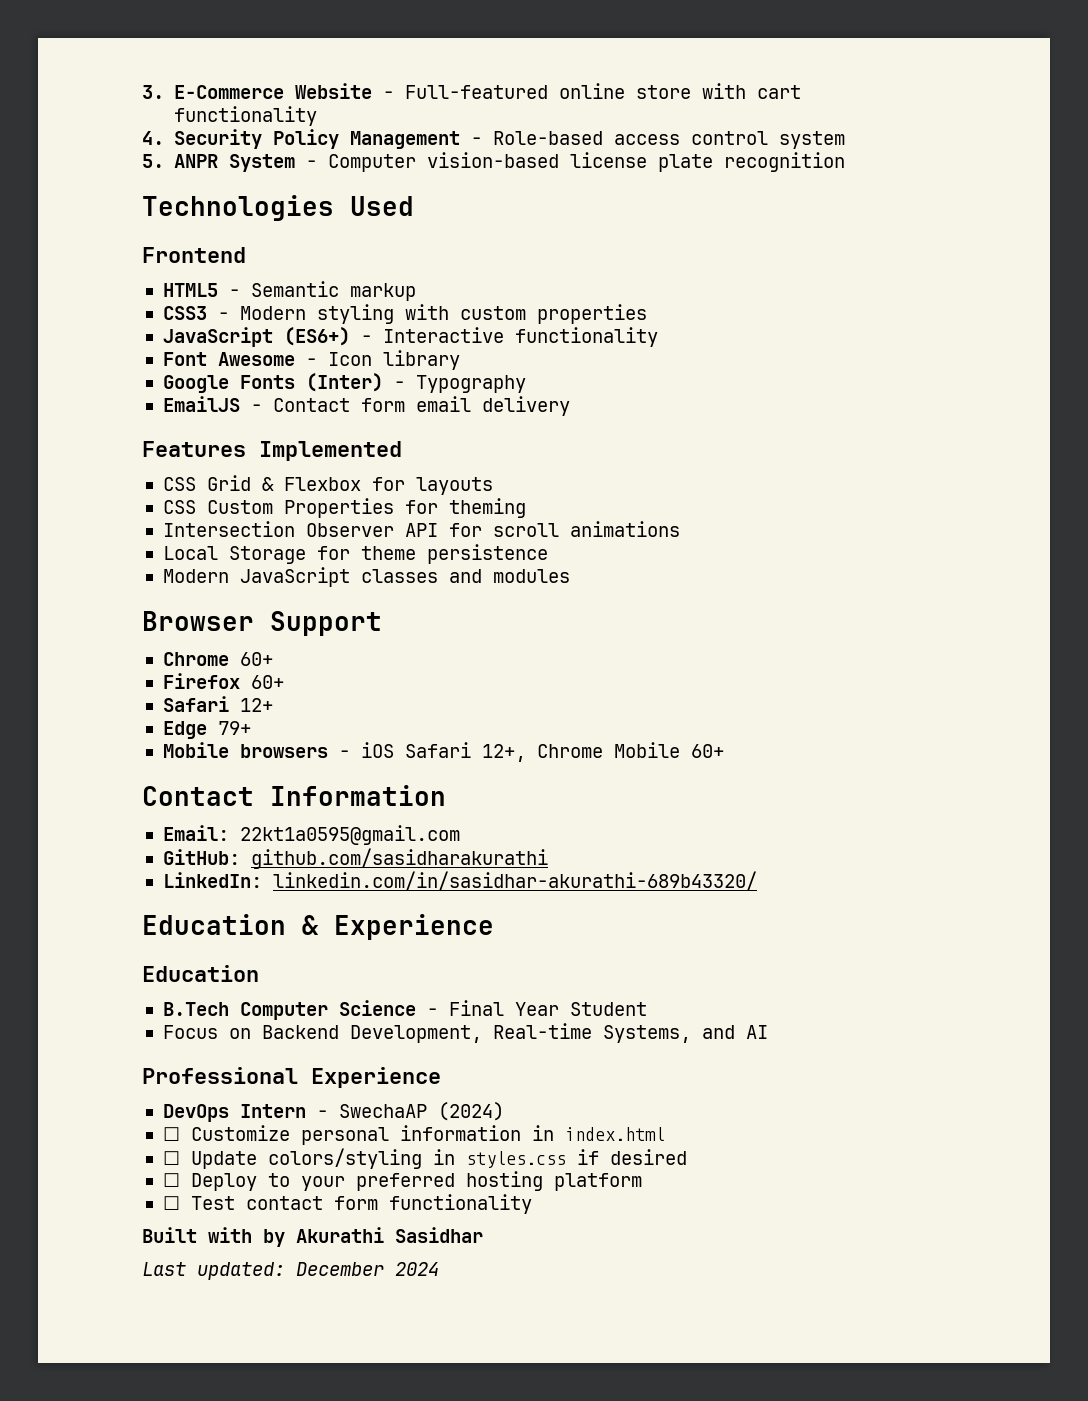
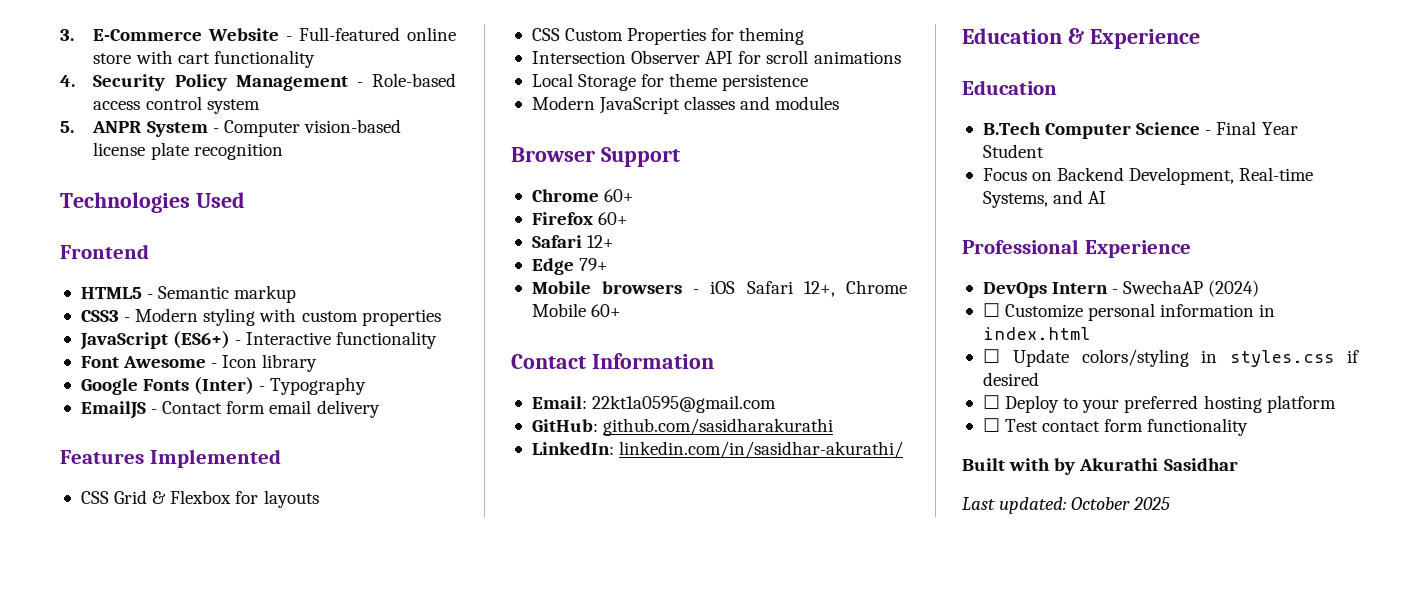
[272,871,757,890] linkedin.com/in/sasidhar-akurathi-689b43320/ -> [619,441,904,458] linkedin.com/in/sasidhar-akurathi/
[296,1262,439,1276] December 2024 -> [1071,497,1171,510] October 2025

